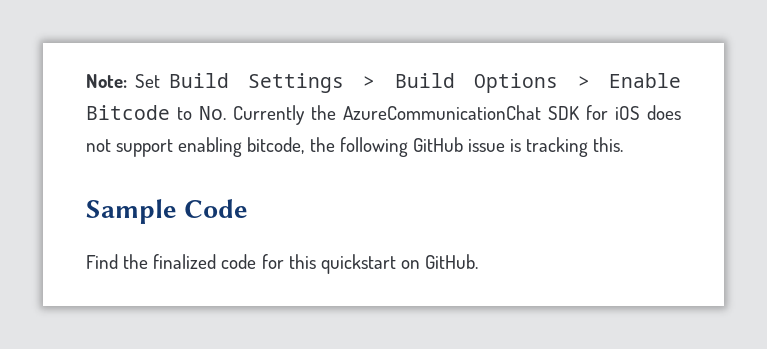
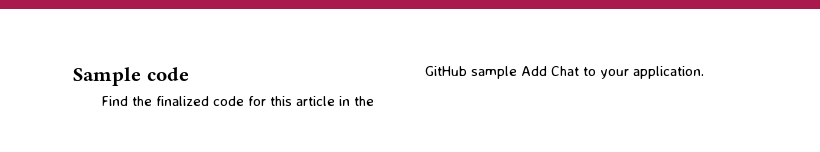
[86,73,682,93] [86,105,681,125] [86,137,624,157] [86,199,249,224] Note: Set Build Settings > Build Options > Enable Bitcode to No. Currently the AzureCommunicationChat SDK for iOS does not support enabling bitcode, the following GitHub issue is tracking this. // Sample Code -> [73,67,189,86] Sample code
[320,254,479,274] quickstart on GitHub. -> [295,96,374,106] [425,66,704,79] article in the GitHub sample Add Chat to your application.

